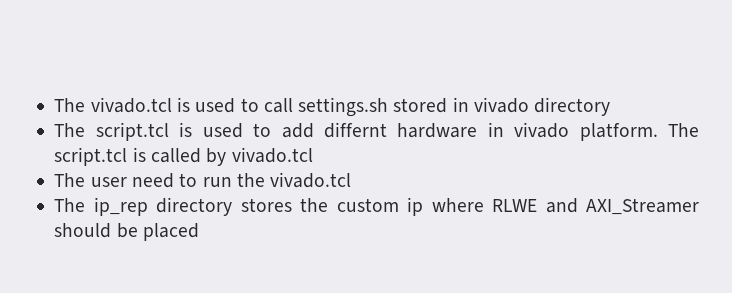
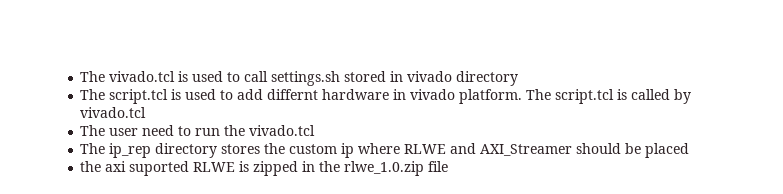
(199, 232) none -> [80,161,449,176] // the axi suported RLWE is zipped in the rlwe_1.0.zip file

